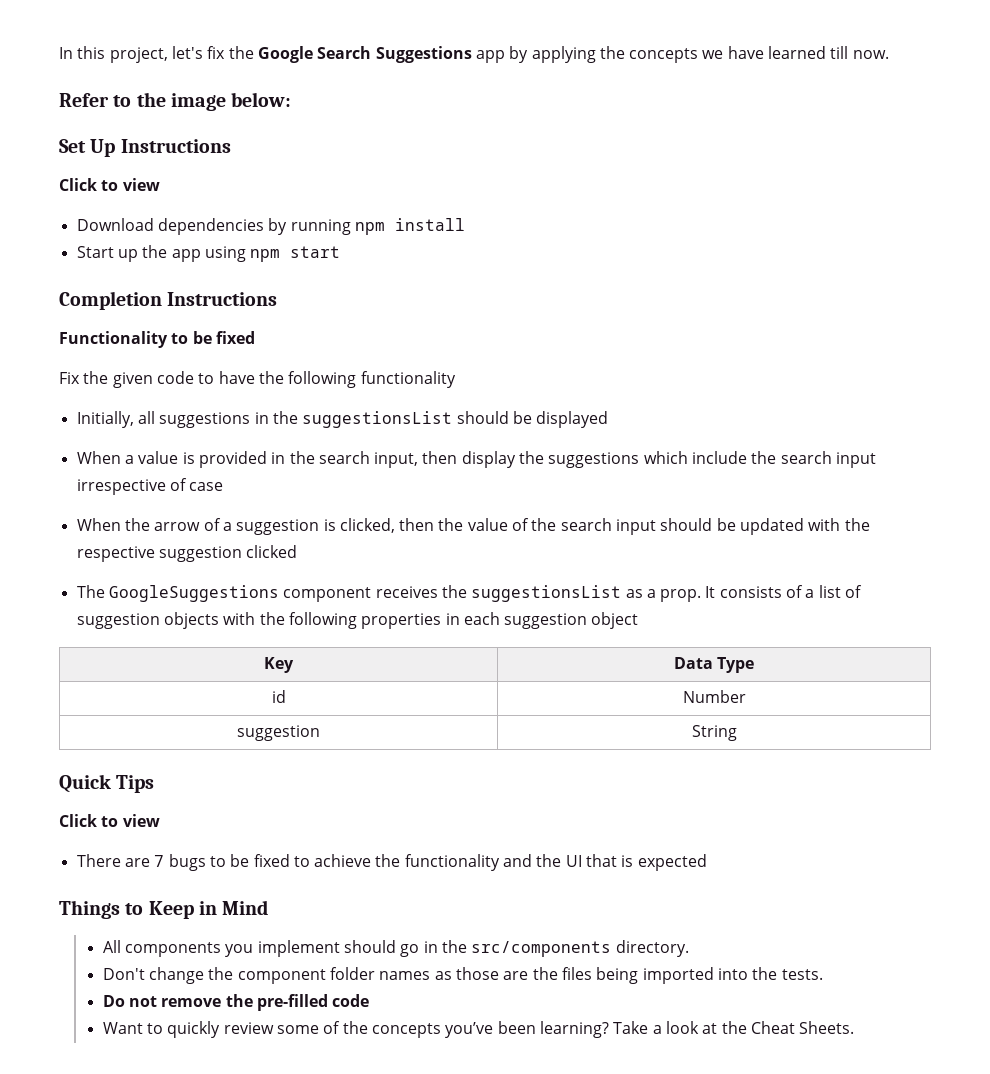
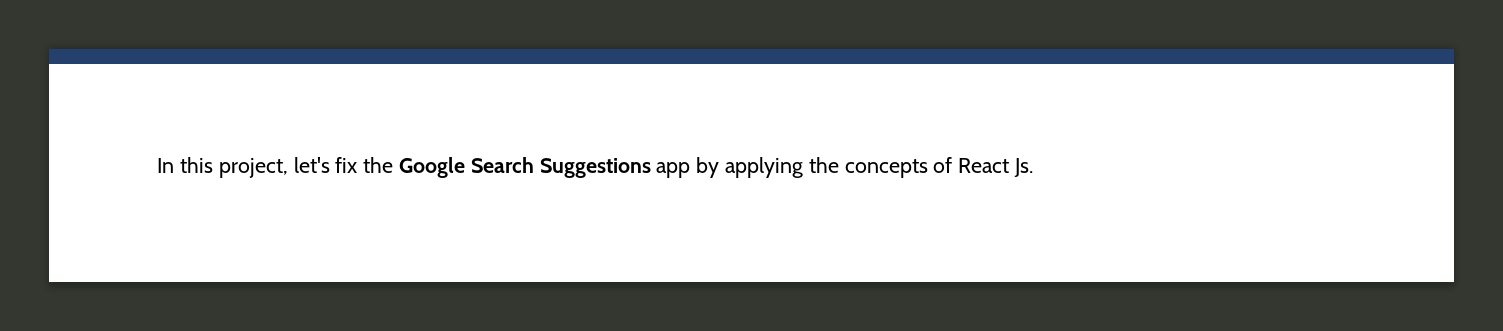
[702,46,889,59] [59,92,292,111] [59,139,231,157] [59,178,160,191] [76,218,465,235] [76,245,341,262] [59,291,278,310] [59,331,255,348] [59,371,456,388] [76,411,609,428] [76,451,877,468] [76,478,224,495] [76,518,870,535] [76,545,298,562] [76,585,863,602] [76,612,639,629] [264,657,294,673] [673,657,755,673] [271,690,286,703] [682,690,746,703] [237,725,320,741] [691,725,737,741] [59,774,155,793] [59,814,160,827] [76,854,707,871] [59,900,269,919] [102,940,689,957] [102,967,823,984] [102,994,370,1011] [102,1021,855,1038] we have learned till now. // Refer to the image below: // Set Up Instructions // Click to view // Download dependencies by running npm install // Start up the app using npm start // Completion Instructions // Functionality to be fixed // Fix the given code to have the following functionality // Initially, all suggestions in the suggestionsList should be displayed // When a value is provided in the search input, then display the suggestions which include the search input irrespective of case // When the arrow of a suggestion is clicked, then the value of the search input should be updated with the respective suggestion clicked // The GoogleSuggestions component receives the suggestionsList as a prop. It consists of a list of suggestion objects with the following properties in each suggestion object // Key | Data Type // id | Number // suggestion | String // Quick Tips // Click to view // There are 7 bugs to be fixed to achieve the functionality and the UI that is expected // Things to Keep in Mind // All components you implement should go in the src/components directory. // Don't change the component folder names as those are the files being imported into the tests. // Do not remove the pre-filled code // Want to quickly review some of the concepts you’ve been learning? Take a look at the Cheat Sheets. -> [933,157,1034,177] of React Js.

